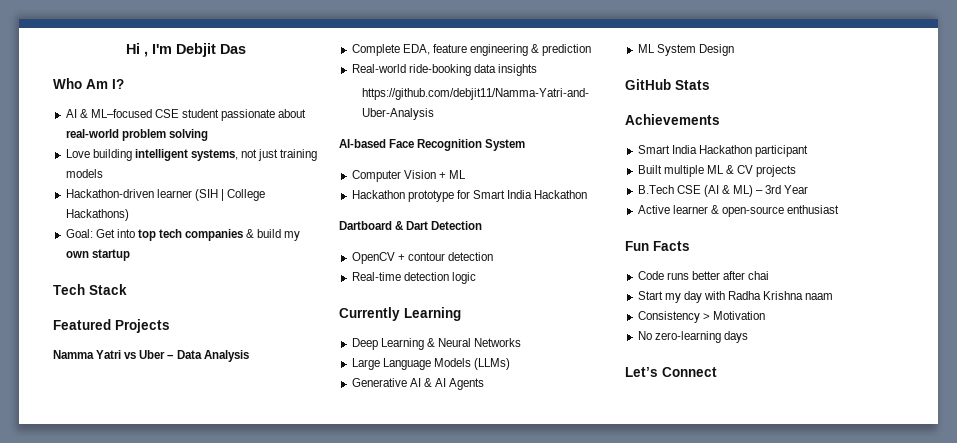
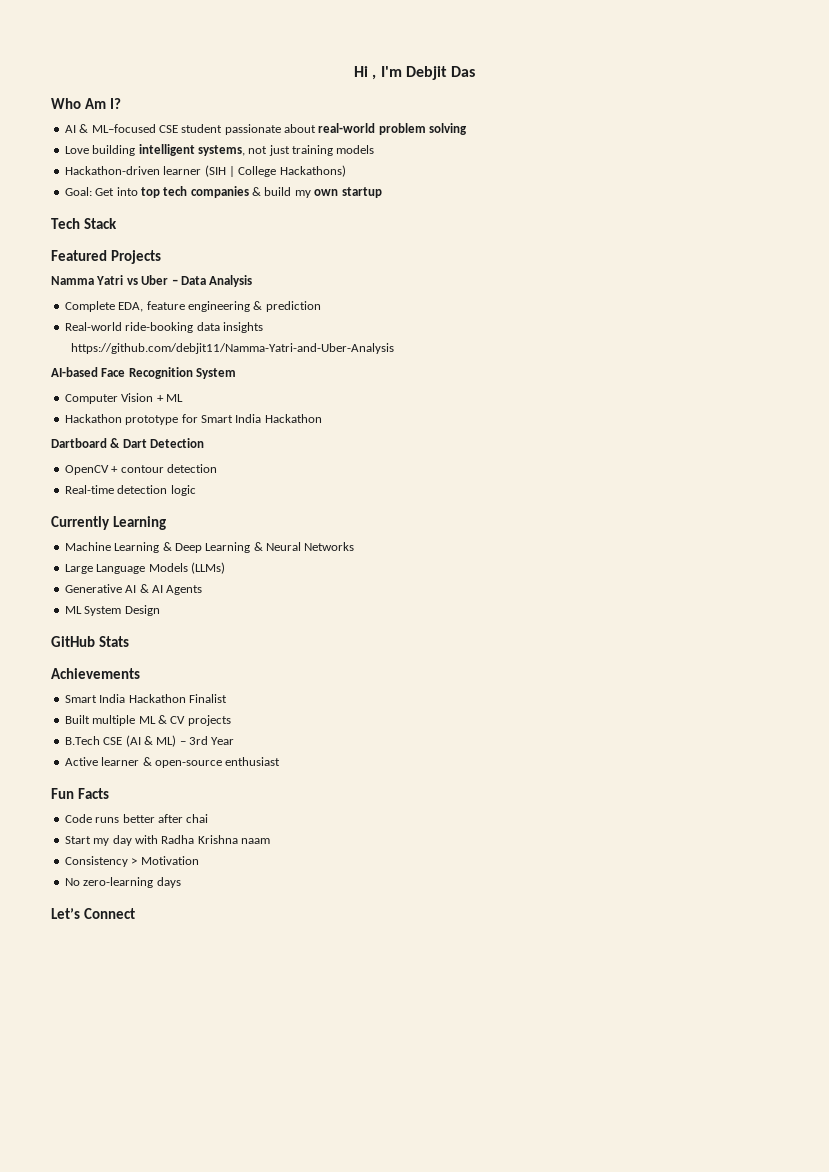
(461, 314) none -> [64,542,172,553] Machine Learning &
[754,145,808,157] participant -> [188,694,227,703] Finalist

